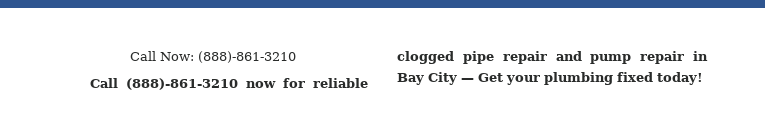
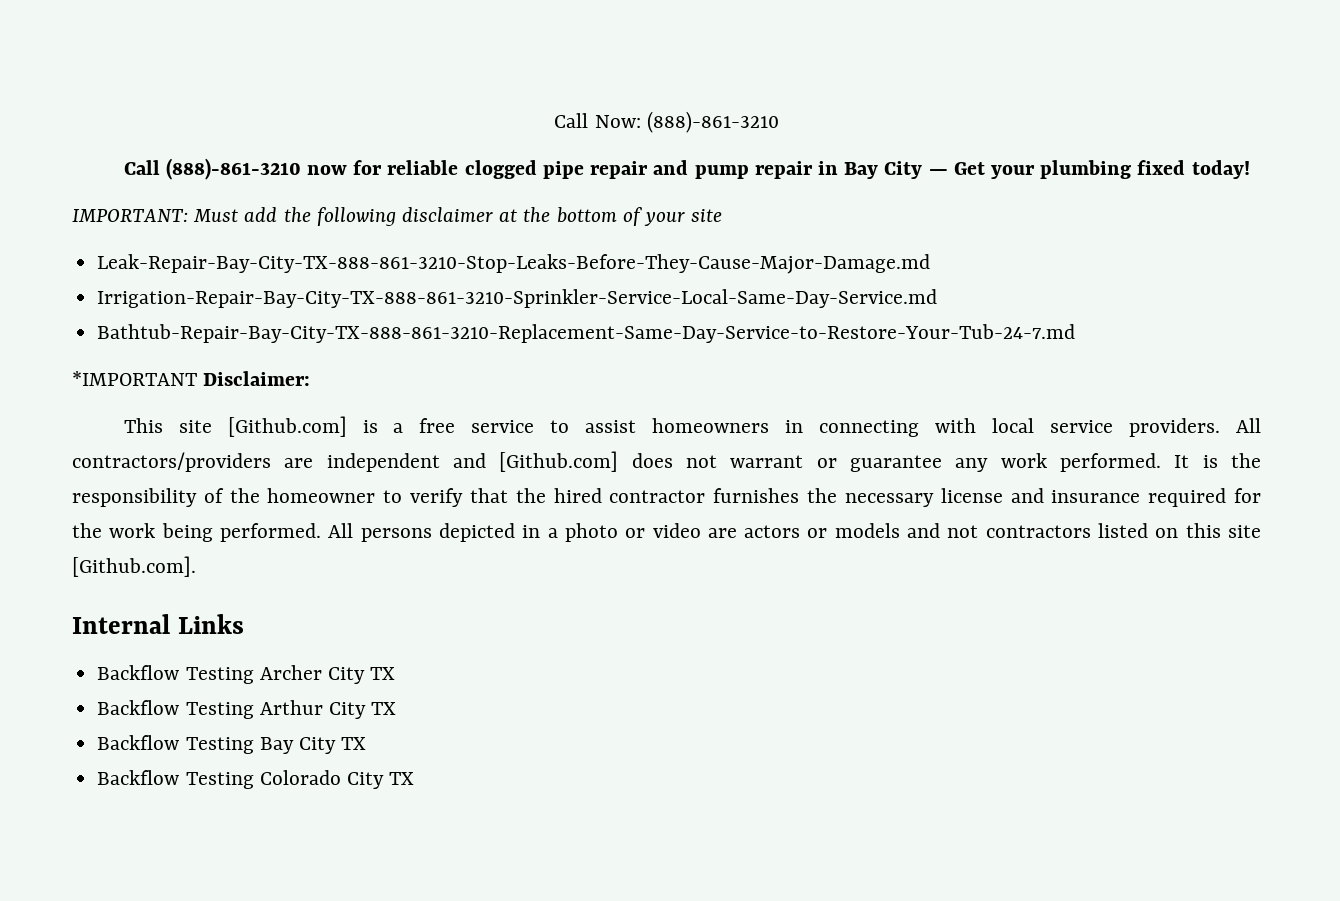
(703, 78) none -> [72,207,723,226] [97,254,931,274] [97,289,938,308] [97,324,1076,343] [72,371,311,386] [123,416,1261,437] [72,451,1261,472] [72,488,1261,507] [72,523,1262,542] [72,556,196,577] [72,614,244,634] [97,665,396,684] [97,700,397,719] [97,735,367,754] [97,770,415,789] // IMPORTANT: Must add the following disclaimer at the bottom of your site // Leak-Repair-Bay-City-TX-888-861-3210-Stop-Leaks-Before-They-Cause-Major-Damage.md // Irrigation-Repair-Bay-City-TX-888-861-3210-Sprinkler-Service-Local-Same-Day-Service.md // Bathtub-Repair-Bay-City-TX-888-861-3210-Replacement-Same-Day-Service-to-Restore-Your-Tub-24-7.md // *IMPORTANT Disclaimer: // This site [Github.com] is a free service to assist homeowners in connecting with local service providers. All contractors/providers are independent and [Github.com] does not warrant or guarantee any work performed. It is the responsibility of the homeowner to verify that the hired contractor furnishes the necessary license and insurance required for the work being performed. All persons depicted in a photo or video are actors or models and not contractors listed on this site [Github.com]. // Internal Links // Backflow Testing Archer City TX // Backflow Testing Arthur City TX // Backflow Testing Bay City TX // Backflow Testing Colorado City TX

